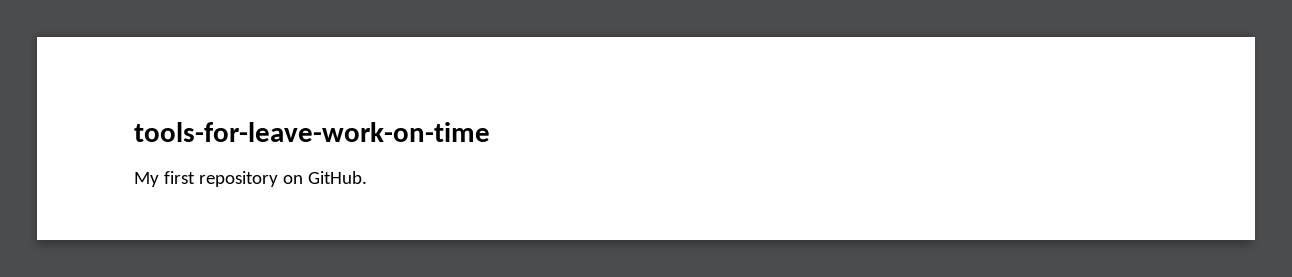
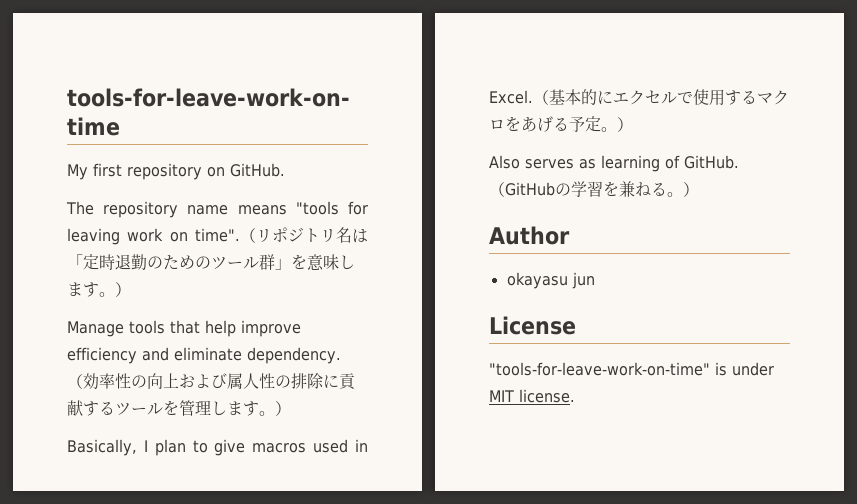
(367, 177) none -> [66,201,368,218] [67,227,368,245] [67,254,355,271] [67,282,131,297] [67,320,301,337] [67,347,341,364] [67,373,356,390] [67,400,291,416] [67,439,368,456] [489,89,789,106] [489,116,633,132] [489,155,739,172] [489,181,699,197] [489,226,570,245] [506,272,595,289] [489,316,576,335] [489,362,774,376] [489,389,575,403] // The repository name means "tools for leaving work on time".（リポジトリ名は「定時退勤のためのツール群」を意味します。） // Manage tools that help improve efficiency and eliminate dependency.（効率性の向上および属人性の排除に貢献するツールを管理します。） // Basically, I plan to give macros used in Excel.（基本的にエクセルで使用するマクロをあげる予定。） // Also serves as learning of GitHub.（GitHubの学習を兼ねる。） // Author // okayasu jun // License // "tools-for-leave-work-on-time" is under MIT license.

